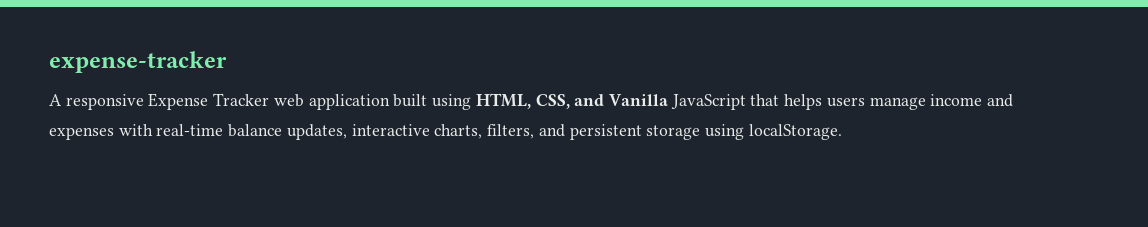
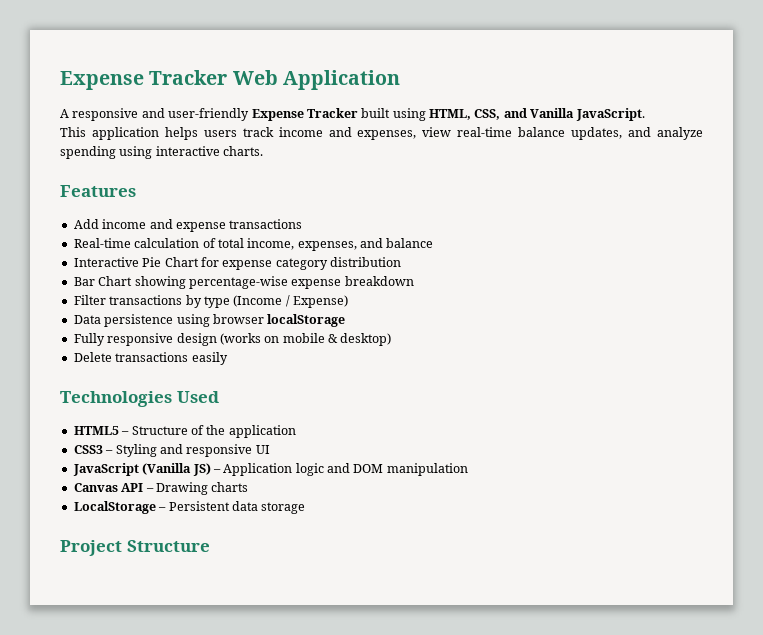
[49,51,227,73] [49,93,390,110] expense-tracker // A responsive Expense Tracker web application -> [60,70,400,90] [60,108,358,121] Expense Tracker Web Application // A responsive and user-friendly Expense Tracker
[670,94,780,110] JavaScript that -> [575,108,645,121] [60,127,159,140] JavaScript. // This application
[869,94,1014,110] [49,124,153,140] manage income and expenses with -> [242,127,452,140] track income and expenses, view
[351,124,642,140] interactive charts, filters, and persistent -> [628,127,703,140] [60,146,264,159] [60,185,136,197] [73,219,303,232] [73,238,434,251] [73,257,401,270] [73,276,414,289] [73,295,348,308] [73,314,346,327] [73,333,392,346] [73,352,228,365] [60,391,219,407] [73,425,296,438] [73,444,270,457] [72,463,468,476] [73,482,249,495] [73,501,258,514] and analyze spending using interactive charts. // Features // Add income and expense transactions // Real-time calculation of total income, expenses, and balance // Interactive Pie Chart for expense category distribution // Bar Chart showing percentage-wise expense breakdown // Filter transactions by type (Income / Expense) // Data persistence using browser localStorage // Fully responsive design (works on mobile & desktop) // Delete transactions easily // Technologies Used // HTML5 – Structure of the application // CSS3 – Styling and responsive UI // JavaScript (Vanilla JS) – Application logic and DOM manipulation // Canvas API – Drawing charts // LocalStorage – Persistent data
[704,124,842,140] using localStorage. -> [60,540,210,556] // Project Structure

